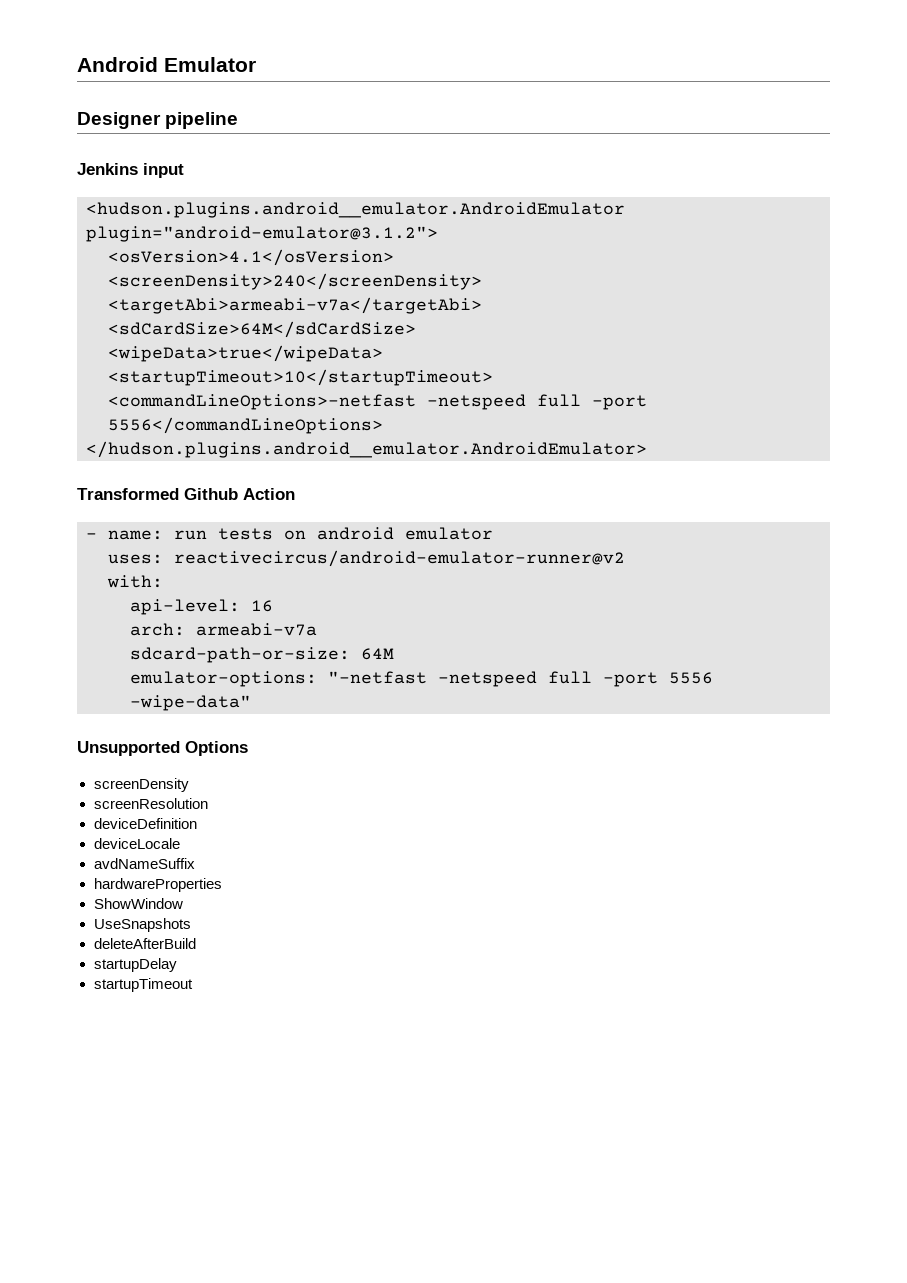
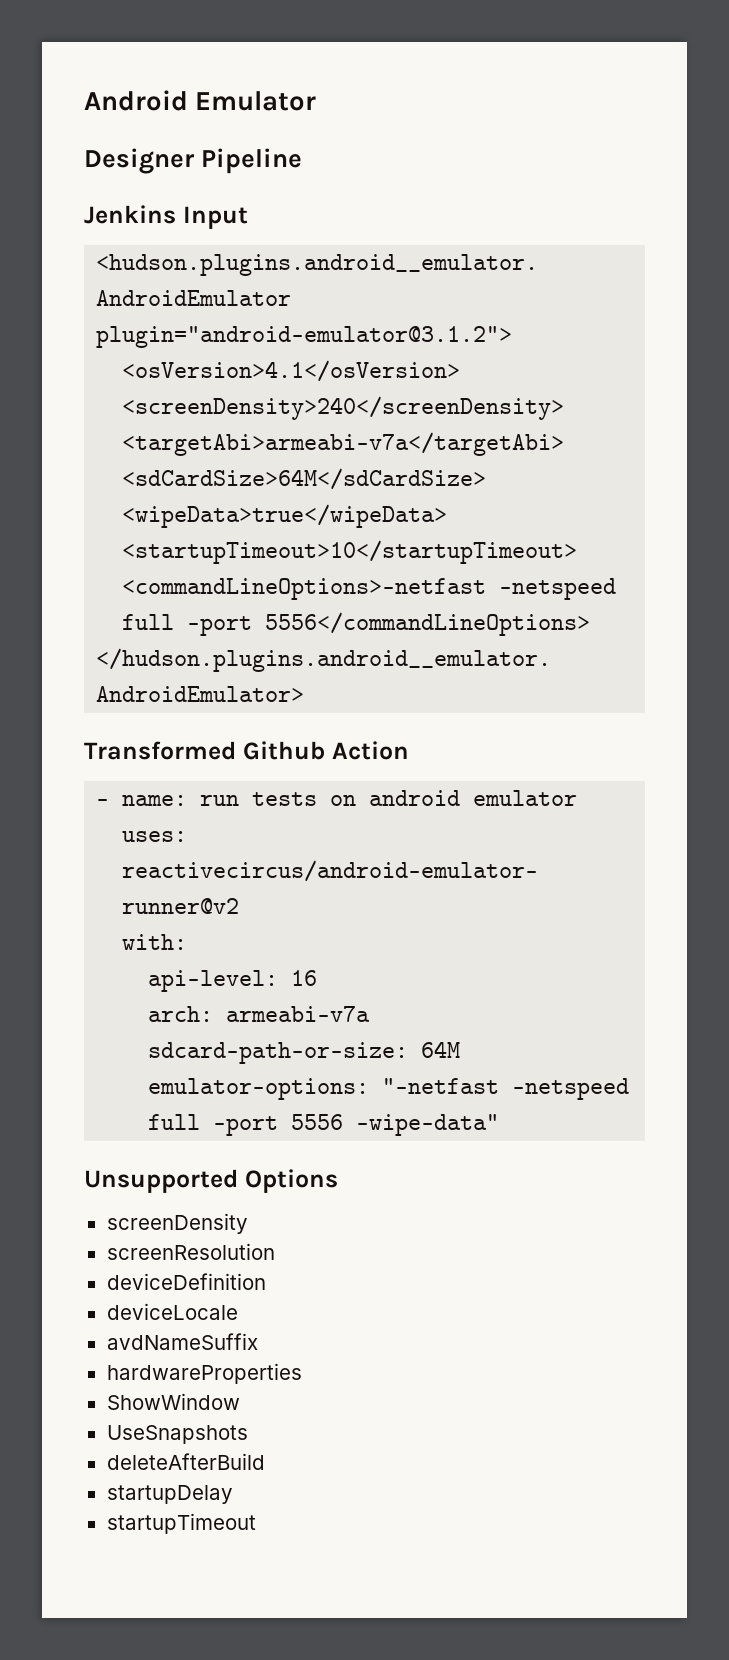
[165,112,239,129] pipeline -> [201,148,303,174] Pipeline
[143,163,184,178] input -> [182,206,248,229] Input

